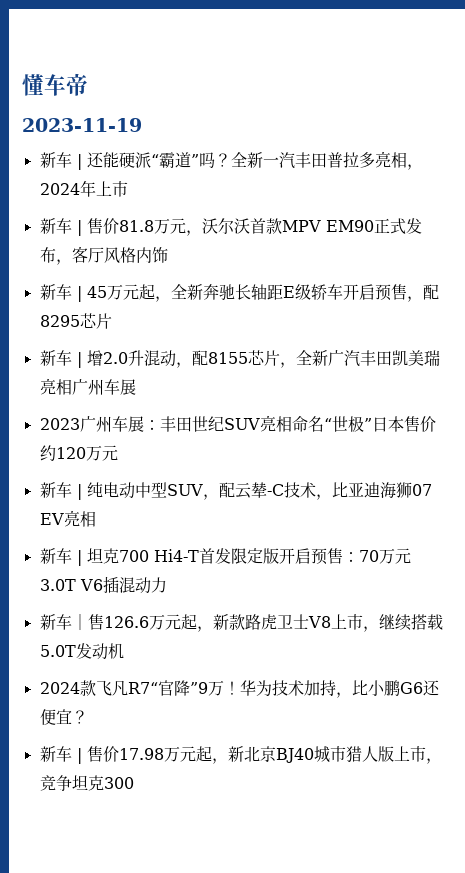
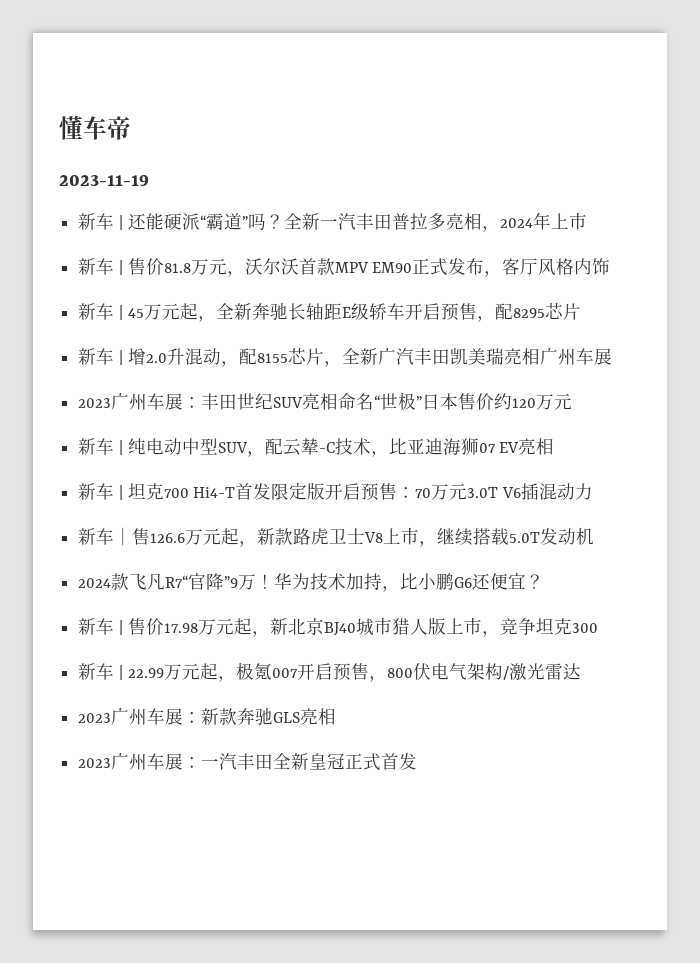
(134, 783) none -> [78,662,581,682] [78,707,337,725] [78,752,418,771] // 新车 | 22.99万元起，极氪007开启预售，800伏电气架构/激光雷达 // 2023广州车展：新款奔驰GLS亮相 // 2023广州车展：一汽丰田全新皇冠正式首发

